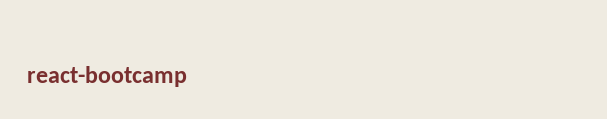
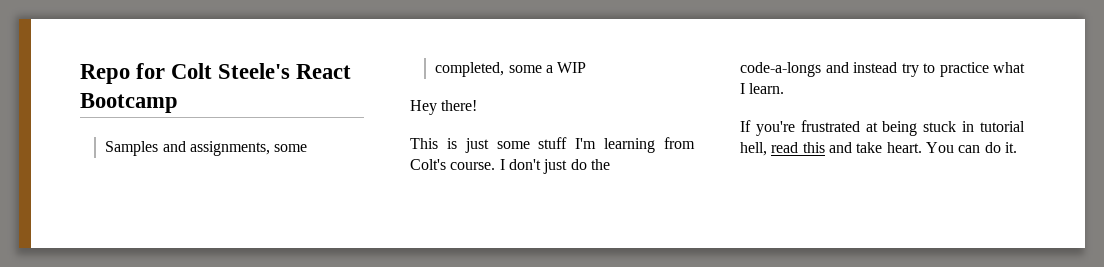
[27,66,187,87] react-bootcamp -> [80,63,352,84] [80,93,178,113] [105,141,308,156] [435,62,587,77] [410,100,478,115] [410,137,695,153] [410,159,610,174] [740,62,1025,77] [740,83,785,94] [740,120,1025,136] [740,142,1017,156] Repo for Colt Steele's React Bootcamp // Samples and assignments, some completed, some a WIP // Hey there! // This is just some stuff I'm learning from Colt's course. I don't just do the code-a-longs and instead try to practice what I learn. // If you're frustrated at being stuck in tutorial hell, read this and take heart. You can do it.

